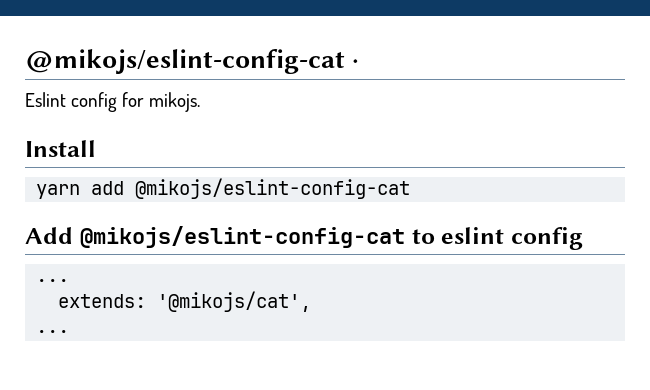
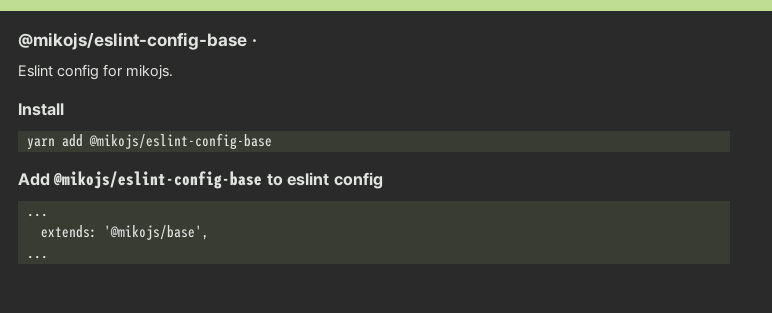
[25,49,345,74] @mikojs/eslint-config-cat -> [18,32,247,50] @mikojs/eslint-config-base
[135,178,411,199] @mikojs/eslint-config-cat -> [89,133,272,150] @mikojs/eslint-config-base
[79,226,405,248] @mikojs/eslint-config-cat -> [53,171,263,189] @mikojs/eslint-config-base
[157,291,312,312] '@mikojs/cat', -> [104,225,209,240] '@mikojs/base',

